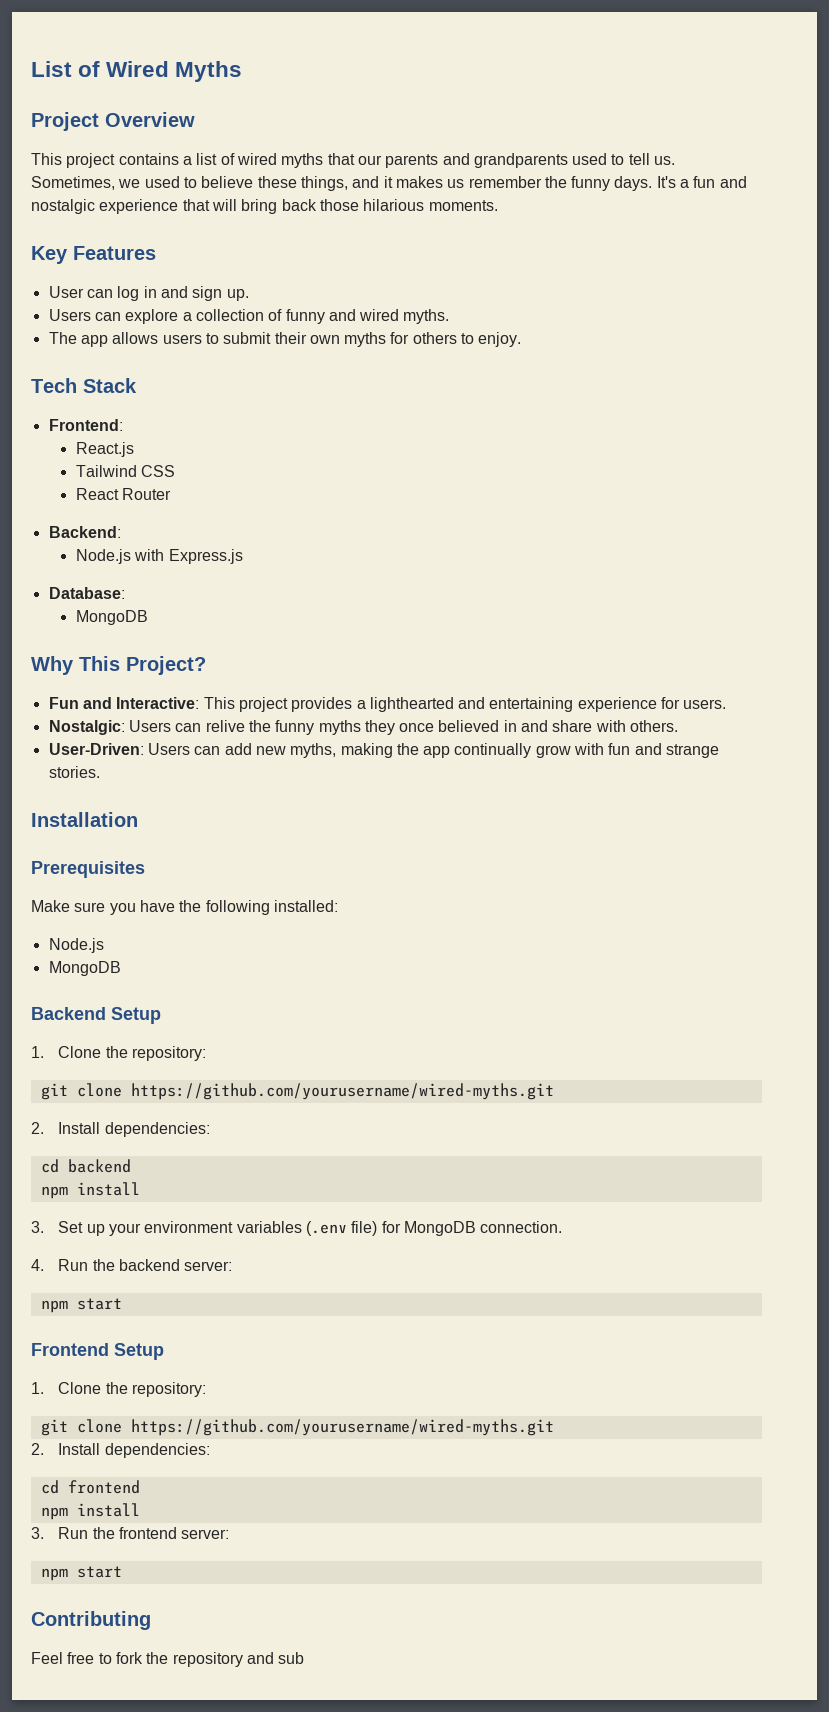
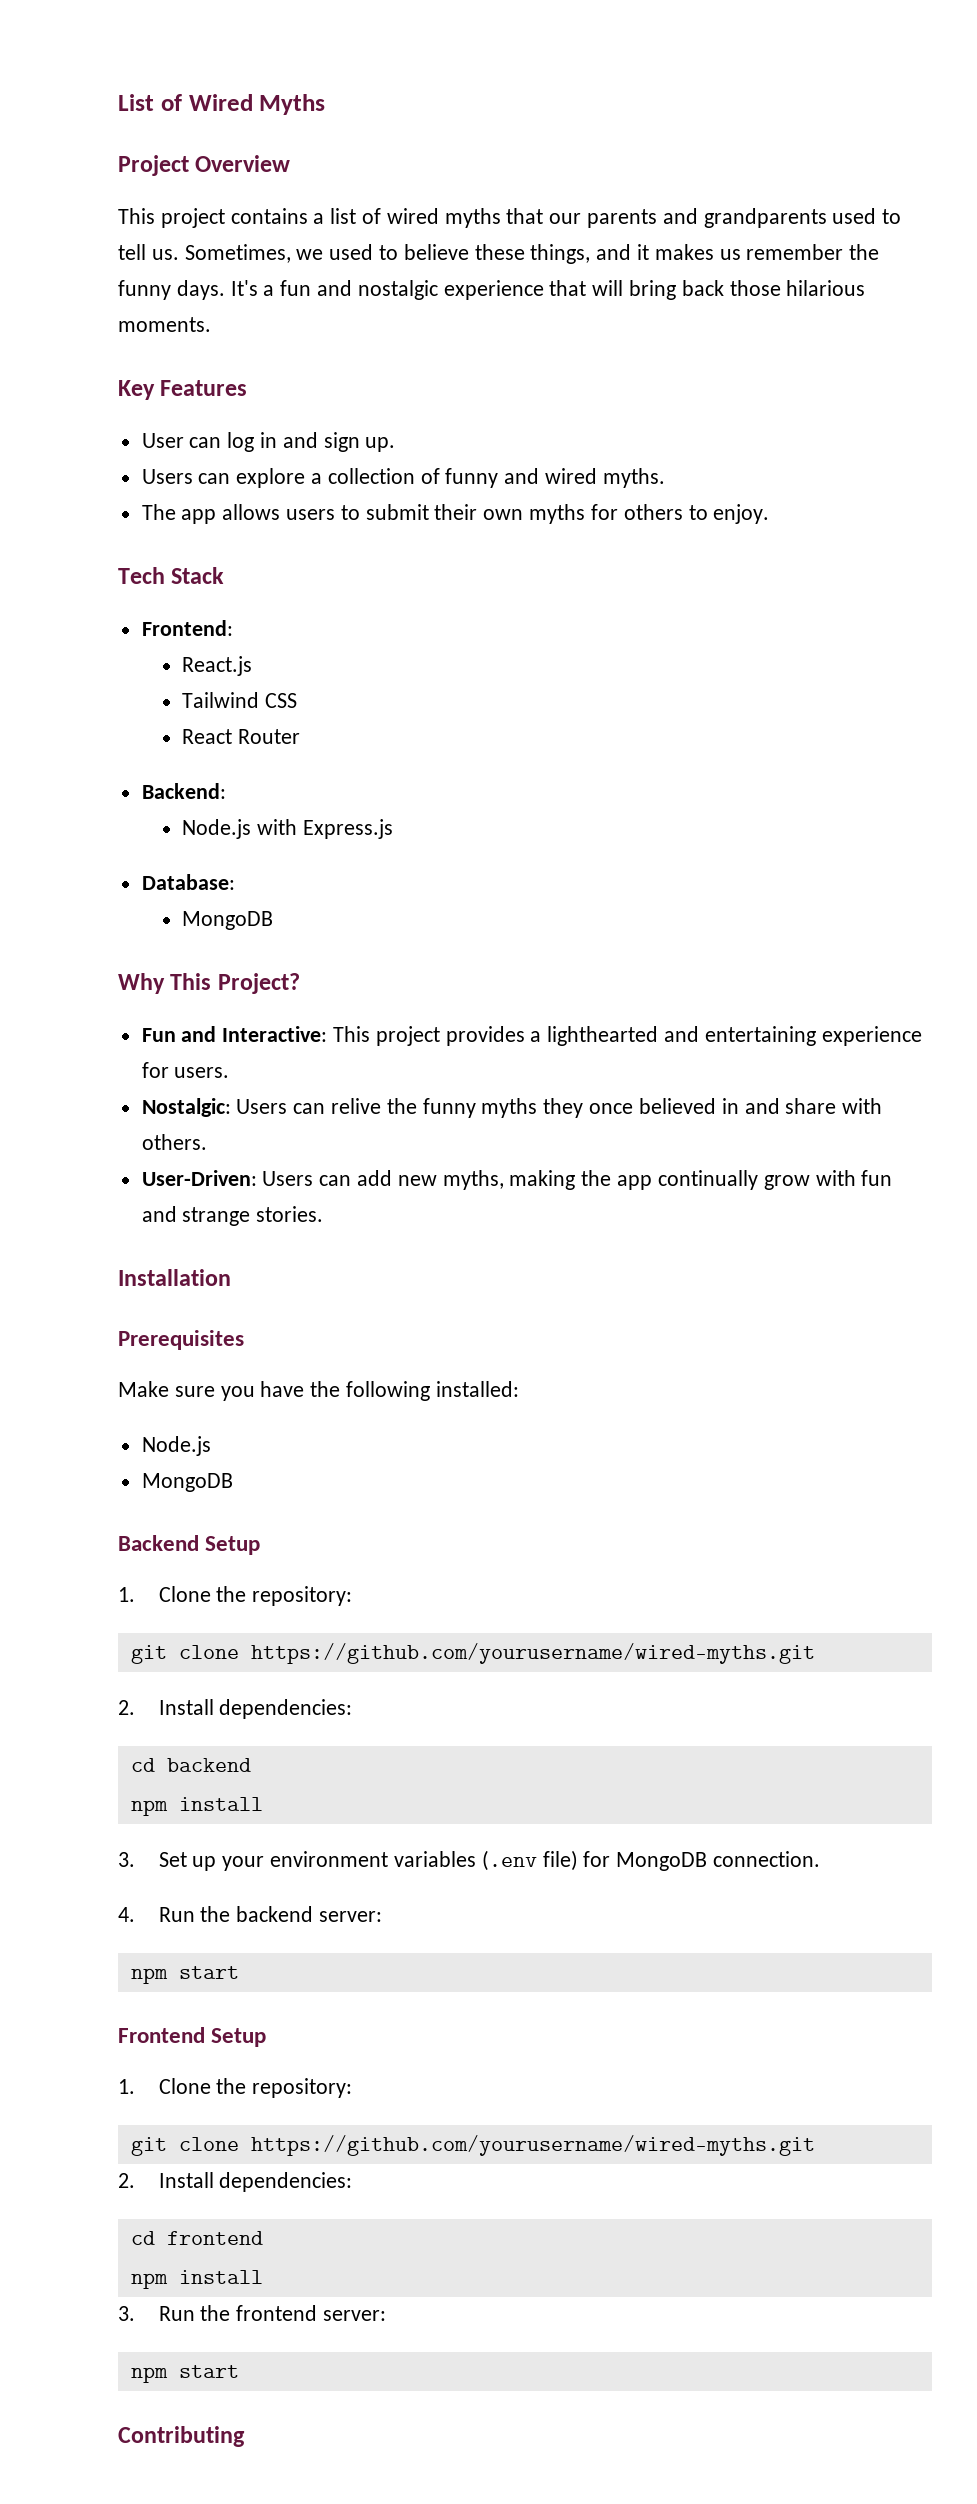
[31,1652,305,1667] // Feel free to fork the repository and sub -> (245, 2436) none

